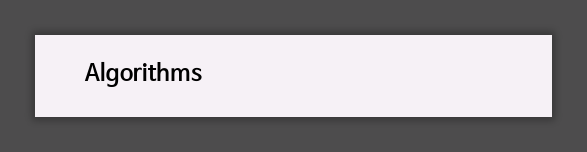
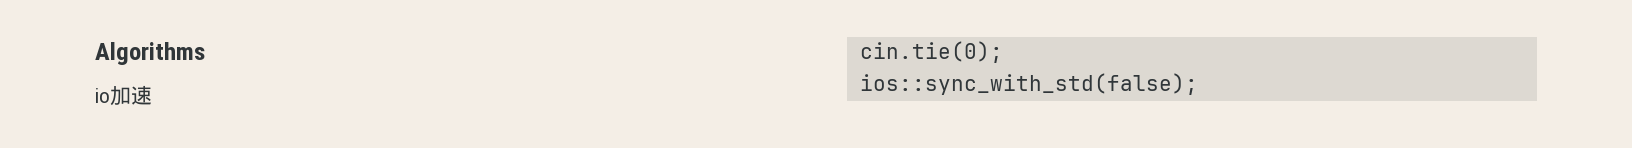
(202, 74) none -> [95,85,152,106] [859,41,1003,63] [859,73,1198,95] // io加速 // cin.tie(0); // ios::sync_with_std(false);

